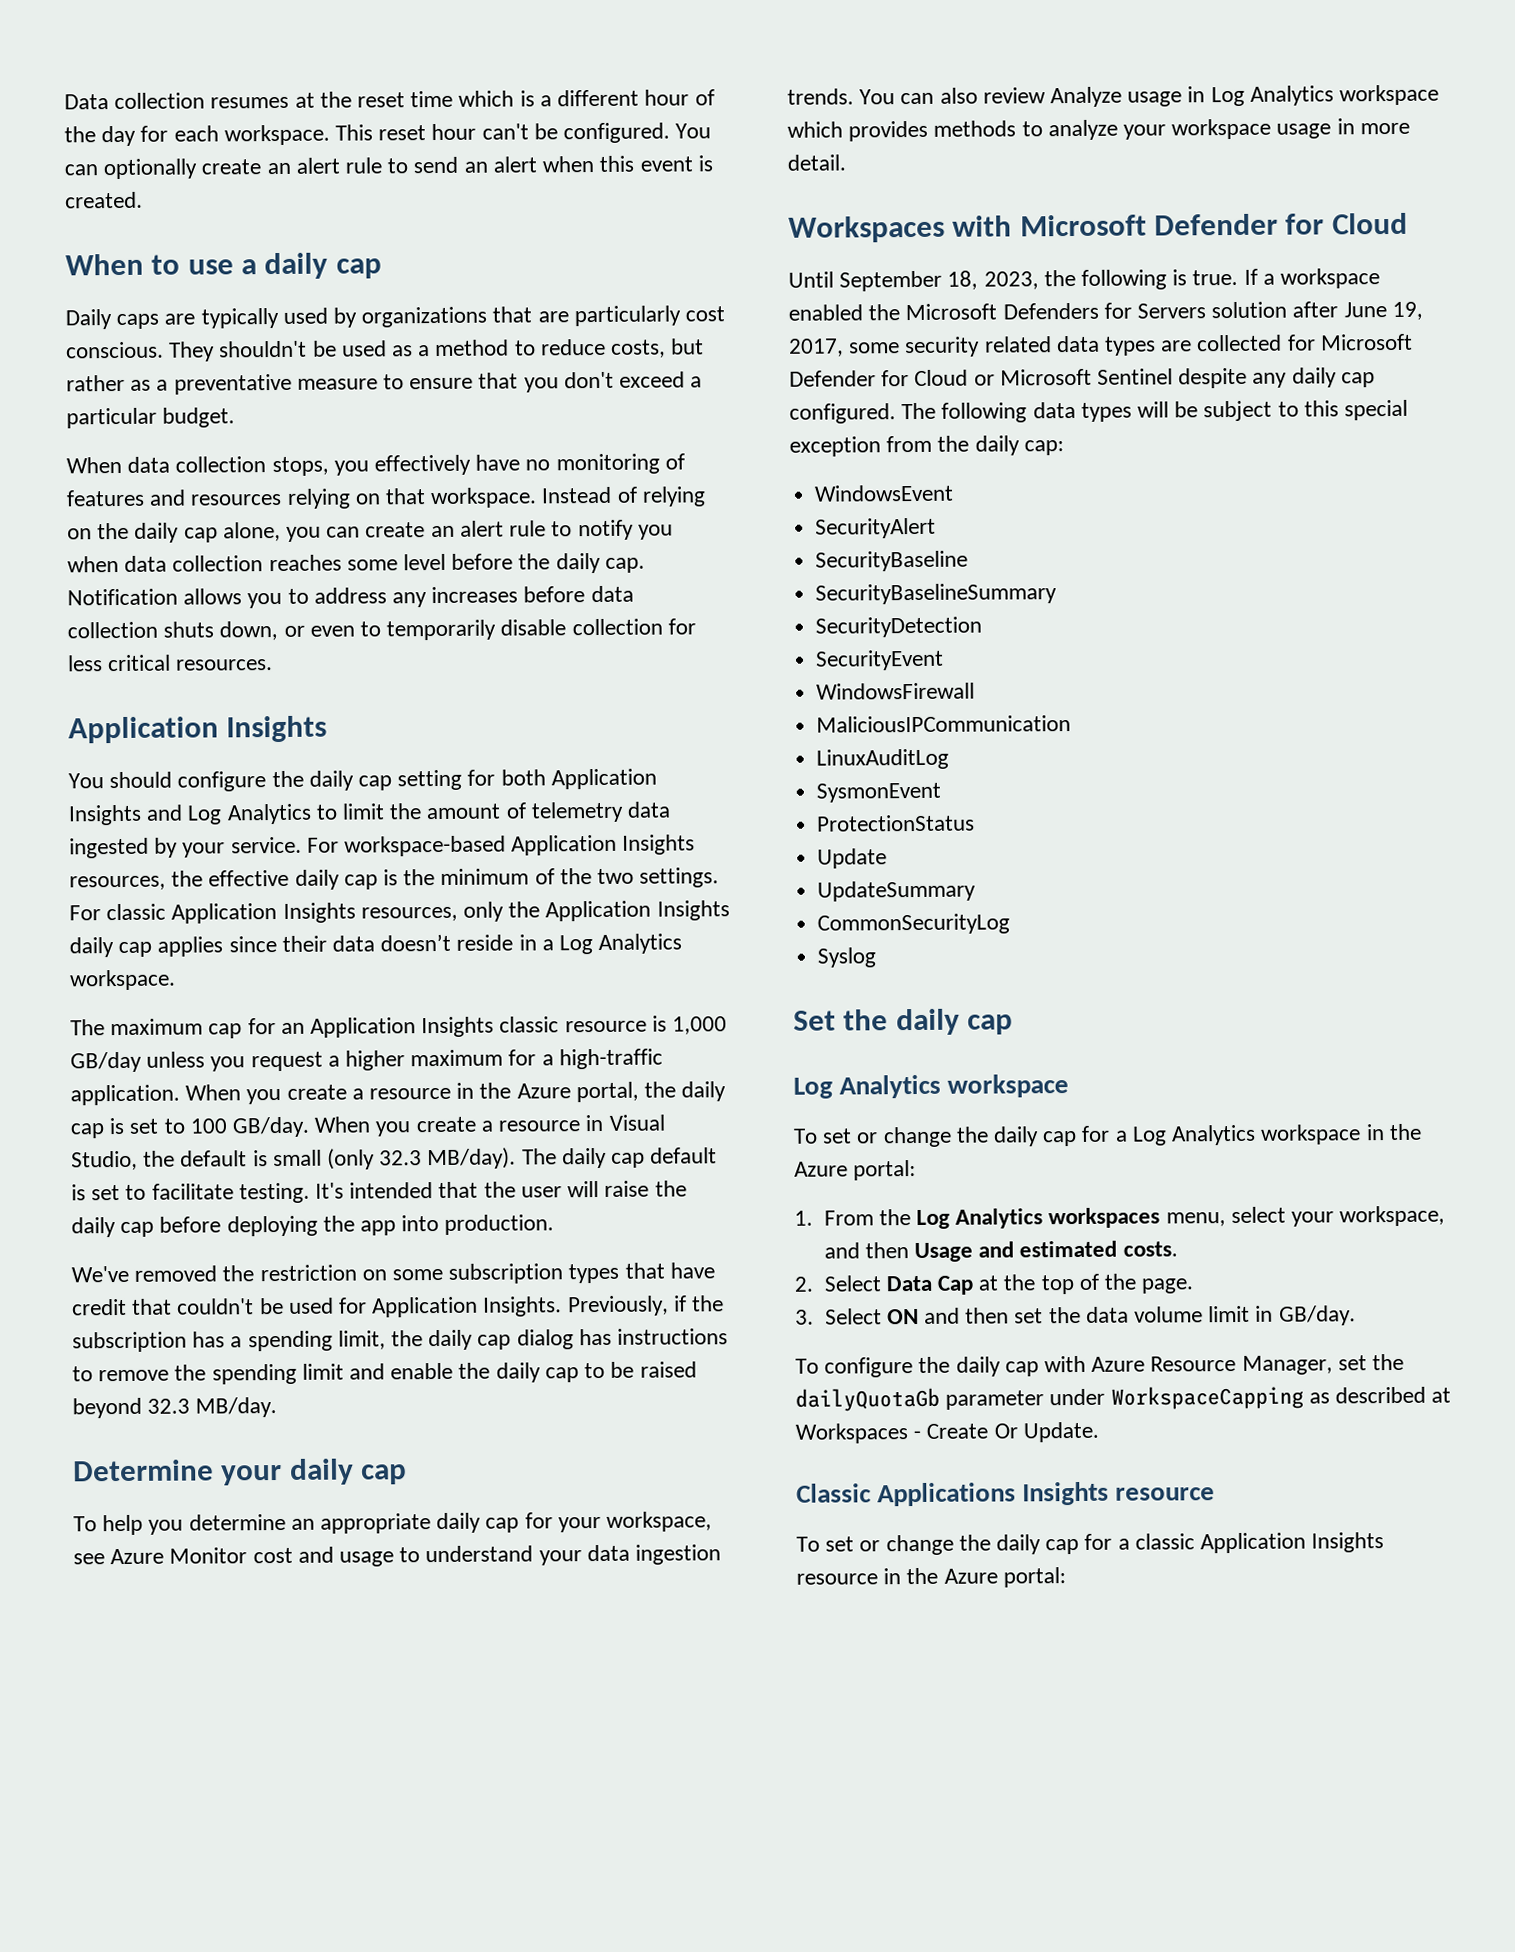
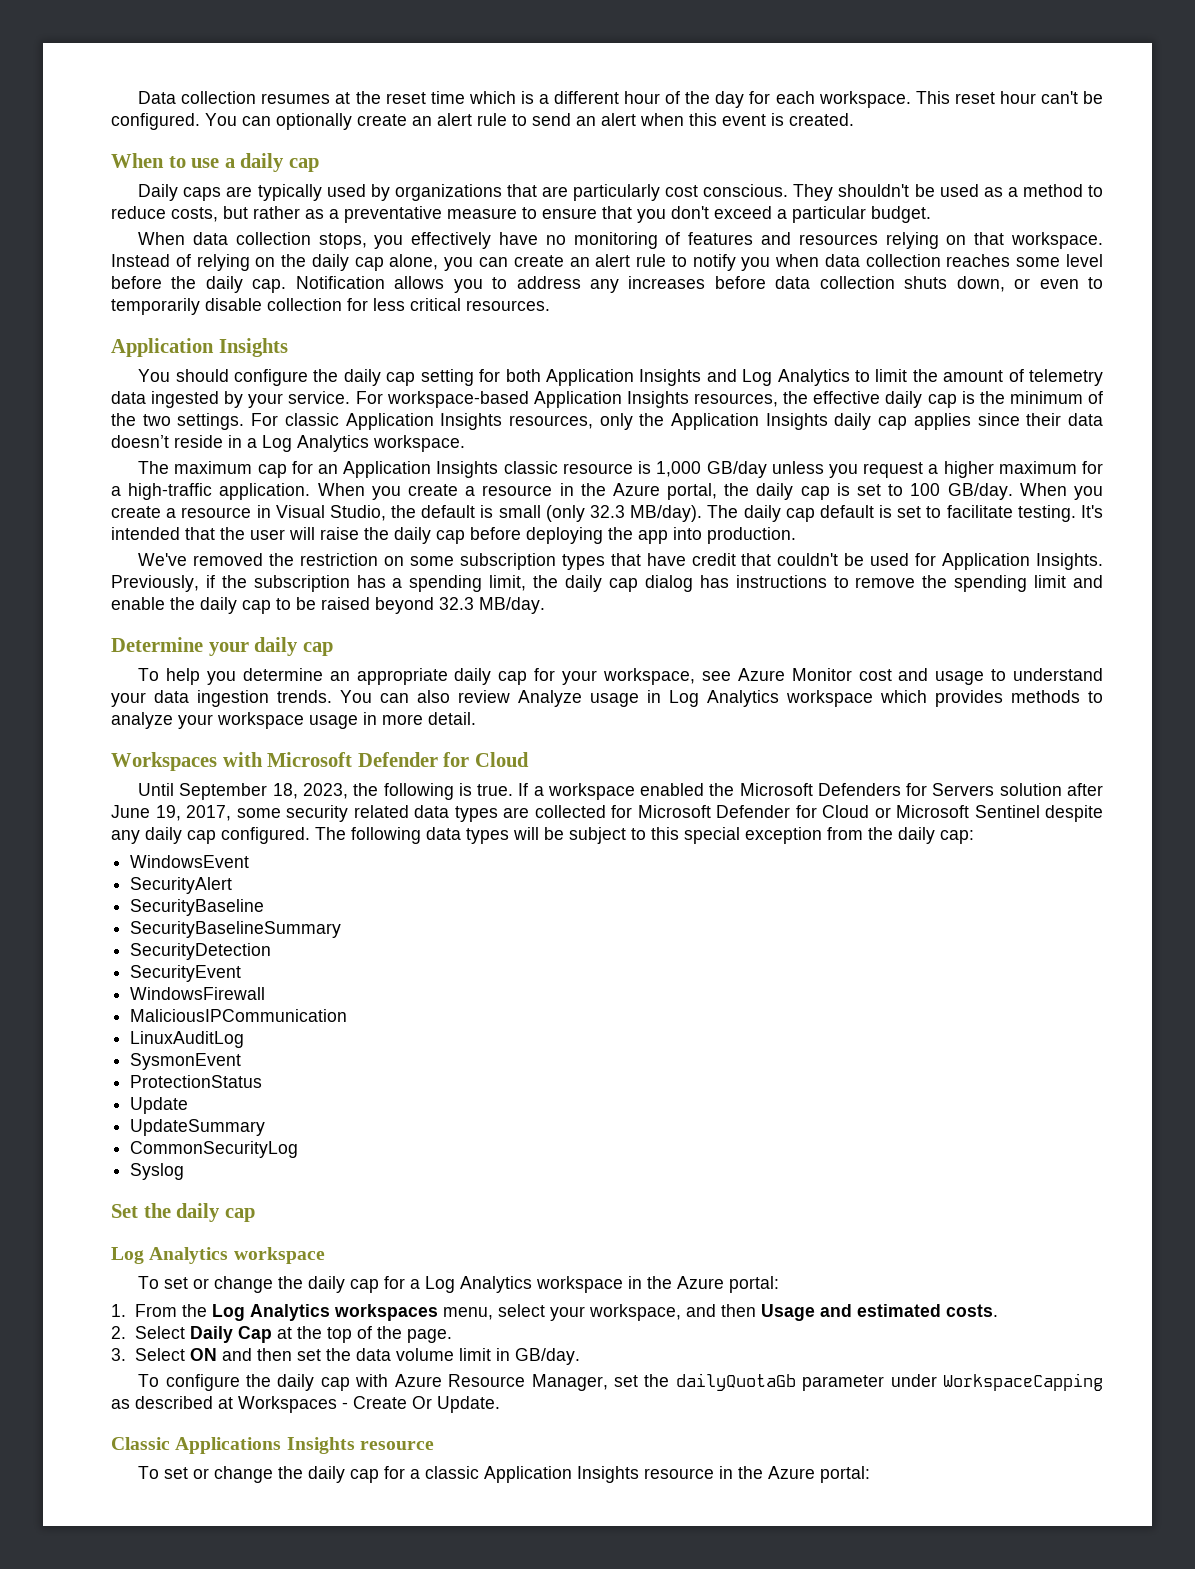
[885,1275,932,1292] Data -> [189,1326,233,1343] Daily

